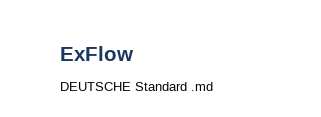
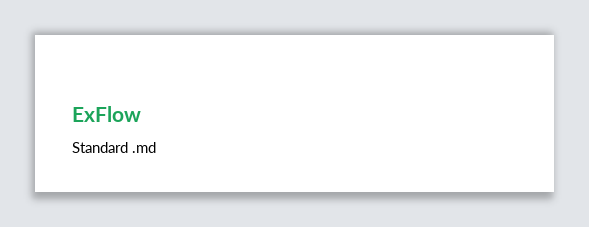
[60,82,131,91] DEUTSCHE -> (141, 114) none

